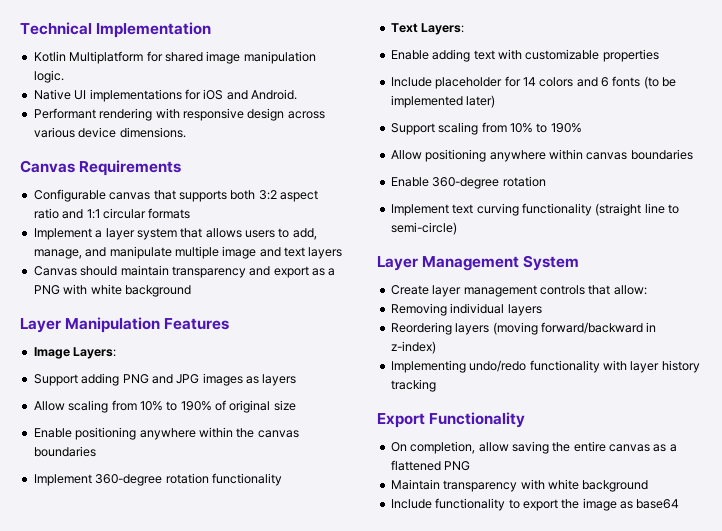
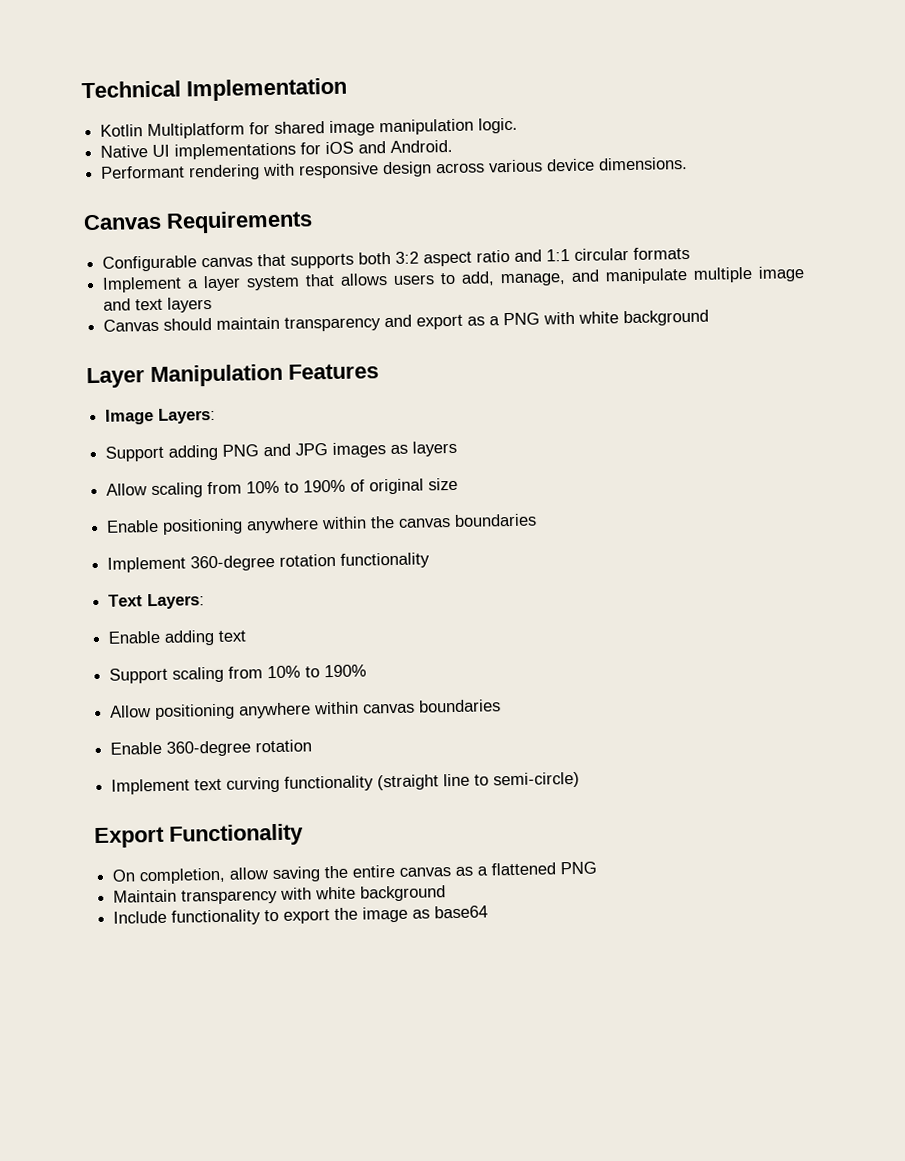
[497,49,659,62] [390,76,677,89] [390,95,496,108] with customizable properties // Include placeholder for 14 colors and 6 fonts (to be implemented later) -> (247, 636) none
[377,255,580,271] [390,285,647,297] [390,303,542,316] [390,322,657,335] [390,341,436,354] [390,360,700,373] [390,379,436,392] // Layer Management System // Create layer management controls that allow: // Removing individual layers // Reordering layers (moving forward/backward in z-index) // Implementing undo/redo functionality with layer history tracking -> (581, 780) none

